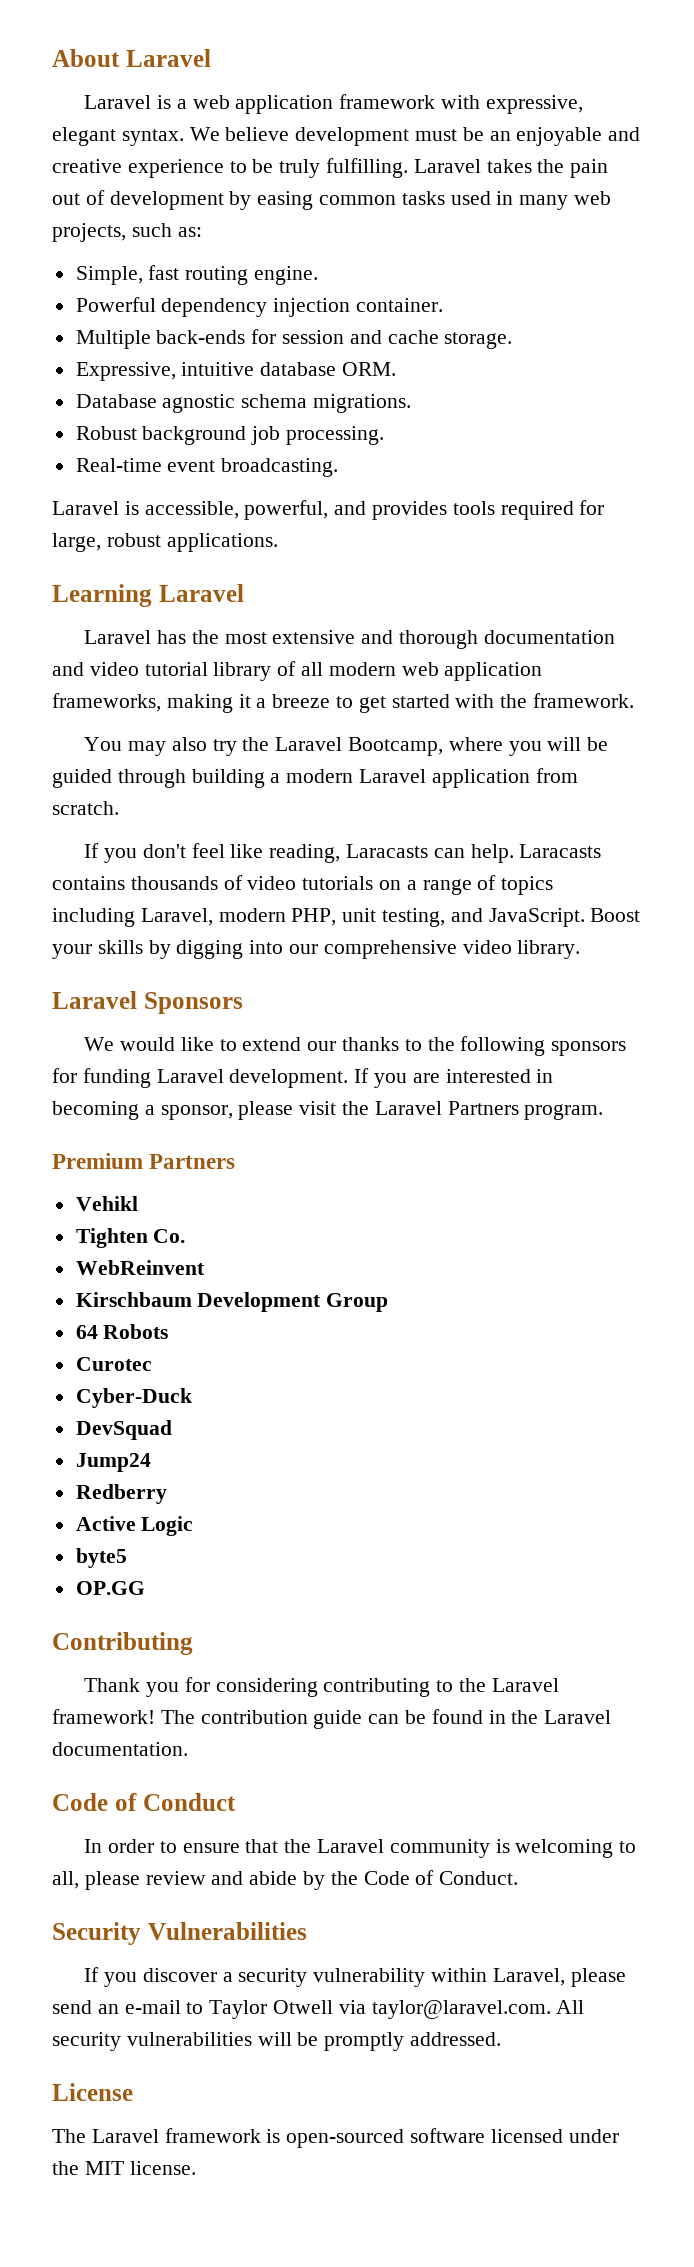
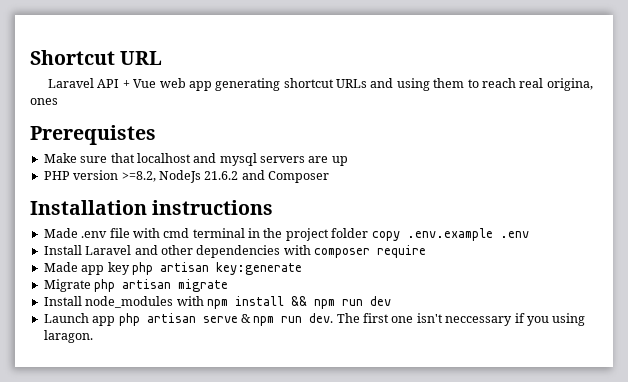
[52,49,211,67] [84,94,583,114] [52,127,641,146] [52,158,609,178] [52,190,612,210] [52,223,202,242] [75,265,319,285] [75,297,444,317] [75,329,513,349] [75,362,397,381] [75,394,412,413] [75,426,385,445] [75,458,339,477] [52,500,605,520] [52,533,278,552] [52,584,244,607] [84,630,615,649] [52,661,543,681] [52,693,635,713] [84,737,609,756] [52,768,578,788] [52,801,119,815] [84,843,602,863] [52,875,554,895] [52,908,641,927] [52,940,581,959] [52,991,243,1014] [84,1036,627,1056] [52,1068,554,1088] [52,1101,604,1120] [52,1153,236,1169] [75,1196,138,1211] [75,1228,186,1248] [75,1260,205,1275] [75,1292,389,1312] [75,1324,169,1339] [75,1357,152,1371] [75,1388,192,1408] [75,1420,172,1440] [75,1453,151,1472] [75,1484,167,1504] [75,1516,194,1536] [75,1548,127,1568] [75,1581,145,1595] [52,1632,193,1655] [84,1677,559,1697] [52,1709,612,1729] [52,1742,188,1756] [52,1793,236,1811] [84,1839,637,1858] [52,1870,519,1890] [52,1922,307,1945] [84,1967,626,1987] [52,2000,585,2019] [52,2032,502,2051] [52,2083,133,2101] [52,2128,619,2148] [52,2161,196,2175] About Laravel // Laravel is a web application framework with expressive, elegant syntax. We believe development must be an enjoyable and creative experience to be truly fulfilling. Laravel takes the pain out of development by easing common tasks used in many web projects, such as: // Simple, fast routing engine. // Powerful dependency injection container. // Multiple back-ends for session and cache storage. // Expressive, intuitive database ORM. // Database agnostic schema migrations. // Robust background job processing. // Real-time event broadcasting. // Laravel is accessible, powerful, and provides tools required for large, robust applications. // Learning Laravel // Laravel has the most extensive and thorough documentation and video tutorial library of all modern web application frameworks, making it a breeze to get started with the framework. // You may also try the Laravel Bootcamp, where you will be guided through building a modern Laravel application from scratch. // If you don't feel like reading, Laracasts can help. Laracasts contains thousands of video tutorials on a range of topics including Laravel, modern PHP, unit testing, and JavaScript. Boost your skills by digging into our comprehensive video library. // Laravel Sponsors // We would like to extend our thanks to the following sponsors for funding Laravel development. If you are interested in becoming a sponsor, please visit the Laravel Partners program. // Premium Partners // Vehikl // Tighten Co. // WebReinvent // Kirschbaum Development Group // 64 Robots // Curotec // Cyber-Duck // DevSquad // Jump24 // Redberry // Active Logic // byte5 // OP.GG // Contributing // Thank you for considering contributing to the Laravel framework! The contribution guide can be found in the Laravel documentation. // Code of Conduct // In order to ensure that the Laravel community is welcoming to all, please review and abide by the Code of Conduct. // Security Vulnerabilities // If you discover a security vulnerability within Laravel, please send an e-mail to Taylor Otwell via taylor@laravel.com. All security vulnerabilities will be promptly addressed. // License // The Laravel framework is open-sourced software licensed under the MIT license. -> [30,50,163,65] [48,78,593,91] [30,98,58,105] [30,125,156,145] [43,153,348,166] [43,170,329,183] [30,200,274,215] [43,228,529,241] [43,245,426,258] [43,262,302,275] [43,279,229,292] [43,296,391,309] [43,313,586,326] [43,330,93,343] Shortcut URL // Laravel API + Vue web app generating shortcut URLs and using them to reach real origina, ones // Prerequistes // Make sure that localhost and mysql servers are up // PHP version >=8.2, NodeJs 21.6.2 and Composer // Installation instructions // Made .env file with cmd terminal in the project folder copy .env.example .env // Install Laravel and other dependencies with composer require // Made app key php artisan key:generate // Migrate php artisan migrate // Install node_modules with npm install && npm run dev // Launch app php artisan serve & npm run dev. The first one isn't neccessary if you using laragon.

